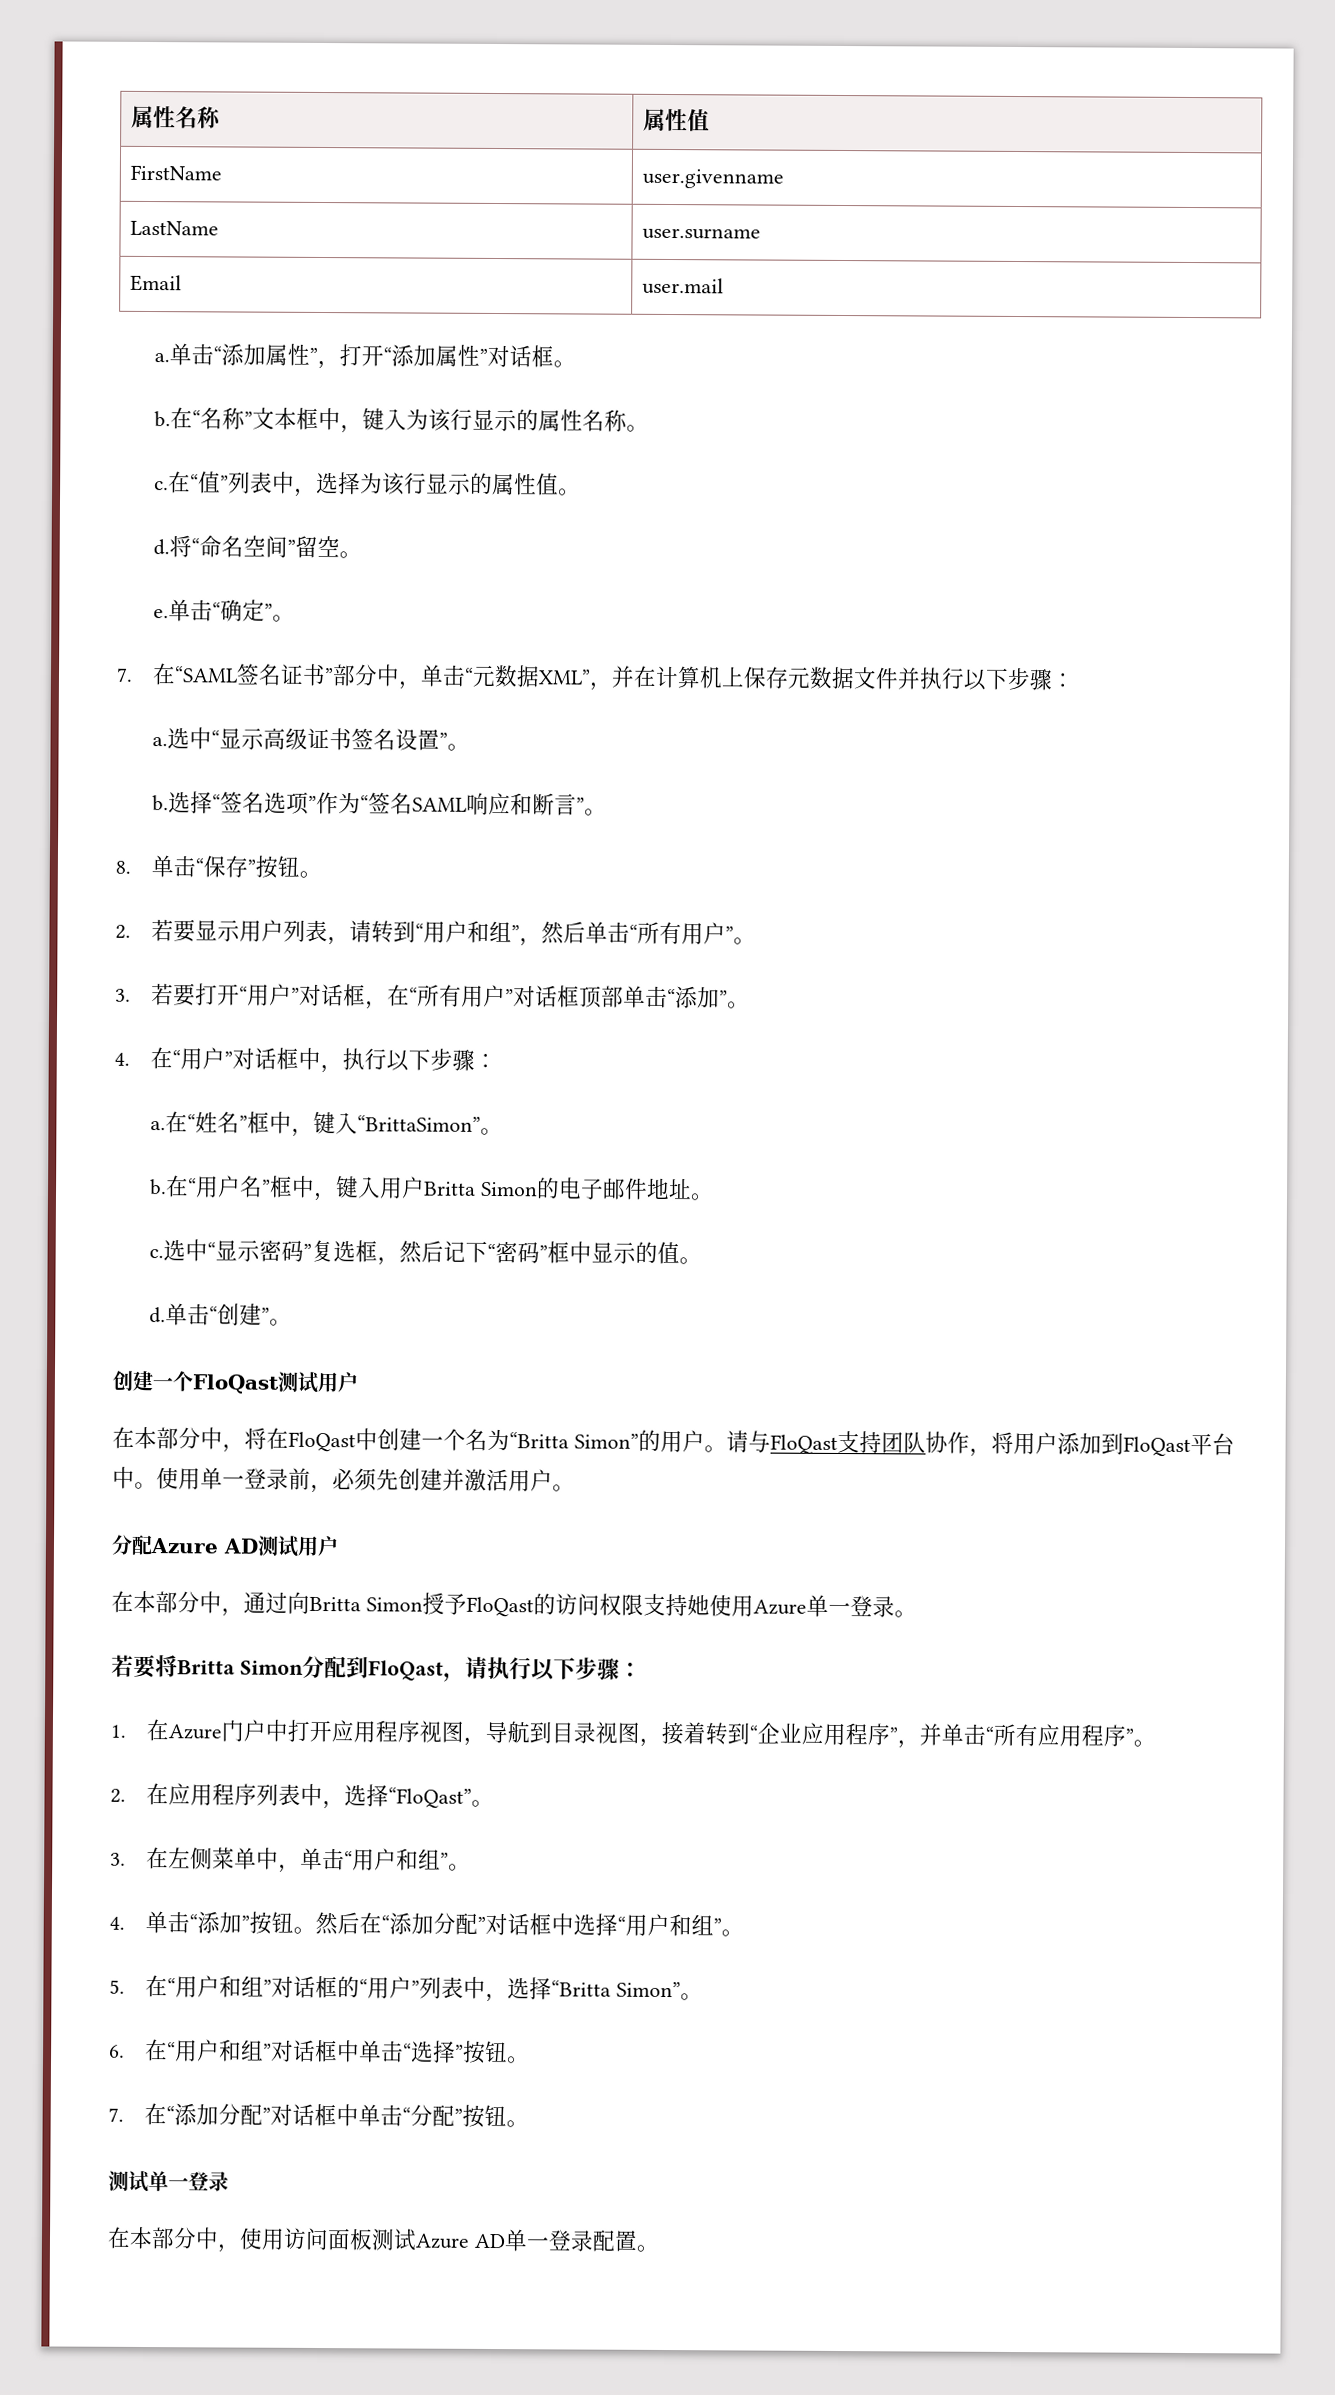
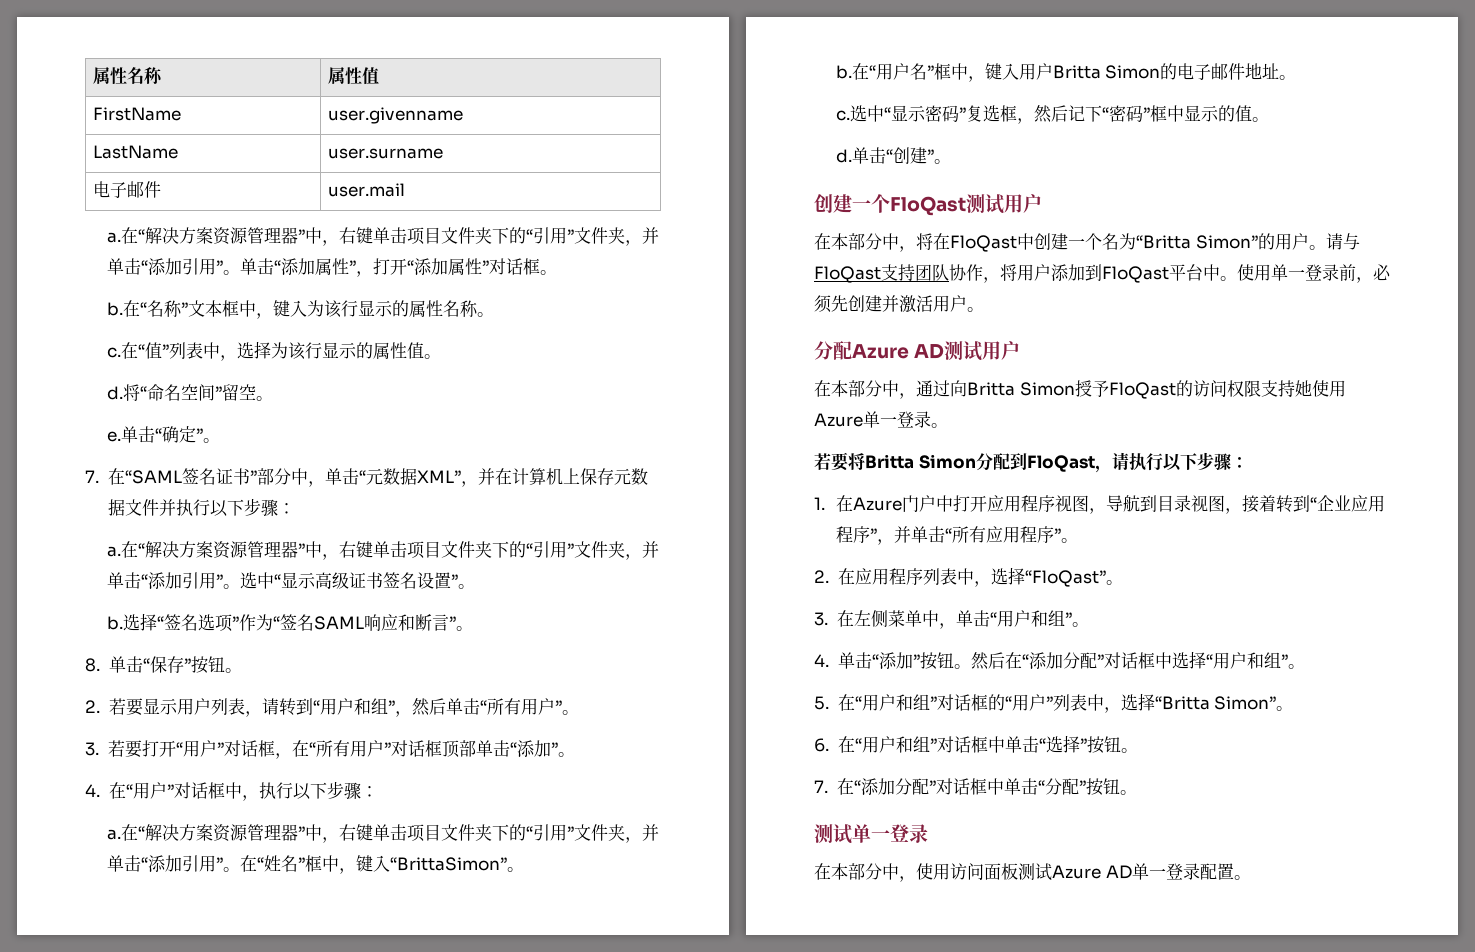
[129,274,182,292] Email -> [93,181,162,198] 电子邮件
(171, 358) none -> [120,227,659,246] [106,258,240,275] 在“解决方案资源管理器”中，右键单击项目文件夹下的“引用”文件夹，并单击“添加引用”。
(169, 742) none -> [120,541,659,560] [106,572,240,589] 在“解决方案资源管理器”中，右键单击项目文件夹下的“引用”文件夹，并单击“添加引用”。
(197, 1122) none -> [144,824,659,843] [106,855,264,872] 解决方案资源管理器”中，右键单击项目文件夹下的“引用”文件夹，并单击“添加引用”。在“

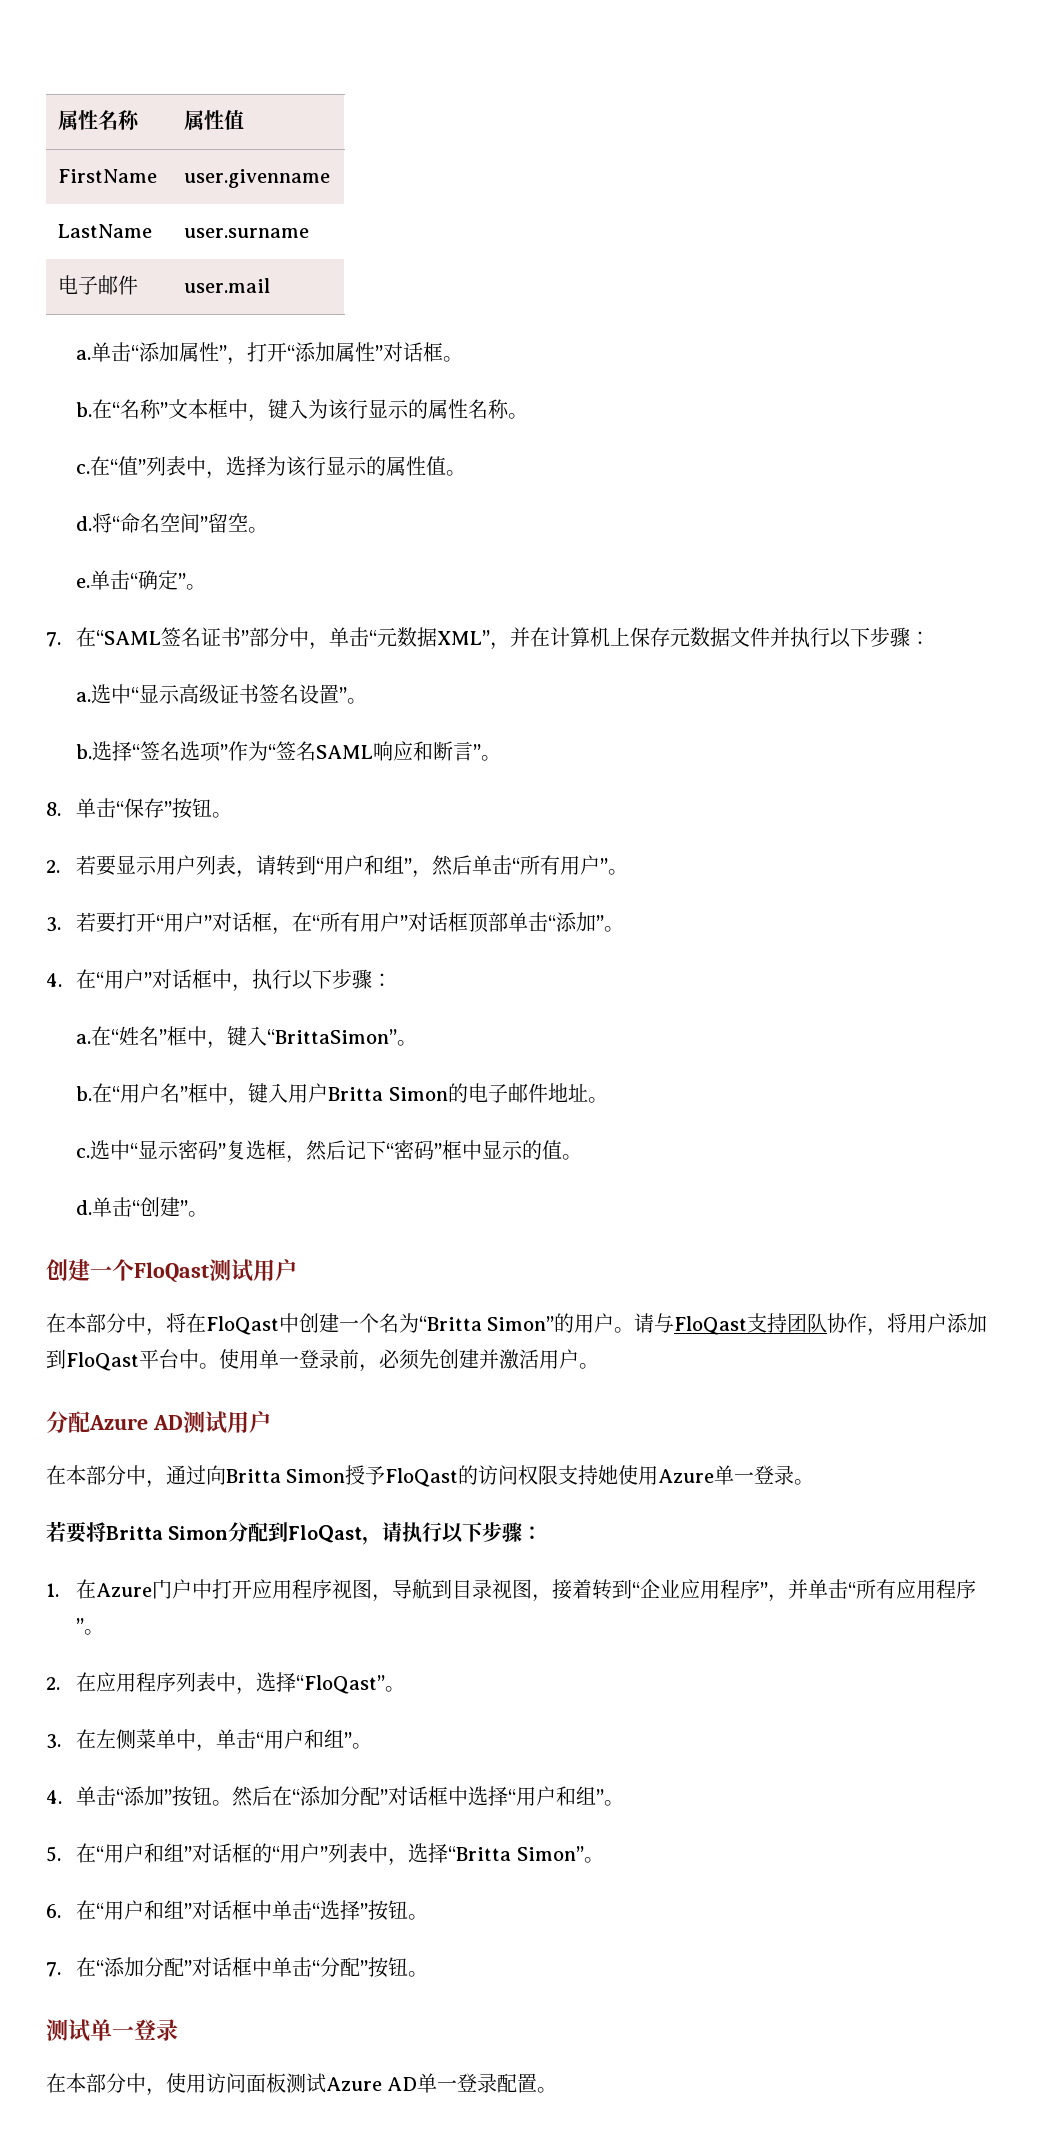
[120,227,659,246] [106,258,240,275] 在“解决方案资源管理器”中，右键单击项目文件夹下的“引用”文件夹，并单击“添加引用”。 -> (92, 355) none
[120,541,659,560] [106,572,240,589] 在“解决方案资源管理器”中，右键单击项目文件夹下的“引用”文件夹，并单击“添加引用”。 -> (92, 697) none
[144,824,659,843] [106,855,264,872] 解决方案资源管理器”中，右键单击项目文件夹下的“引用”文件夹，并单击“添加引用”。在“ -> (120, 1036) none

